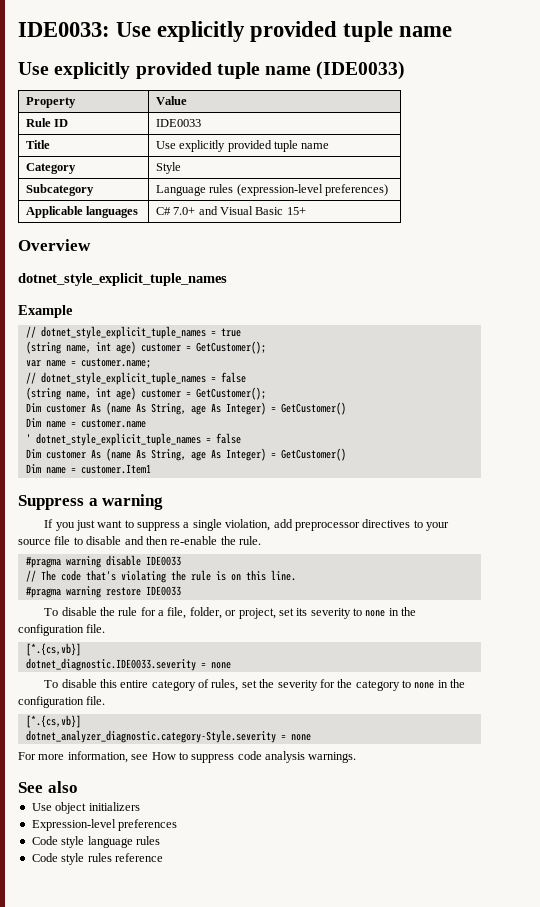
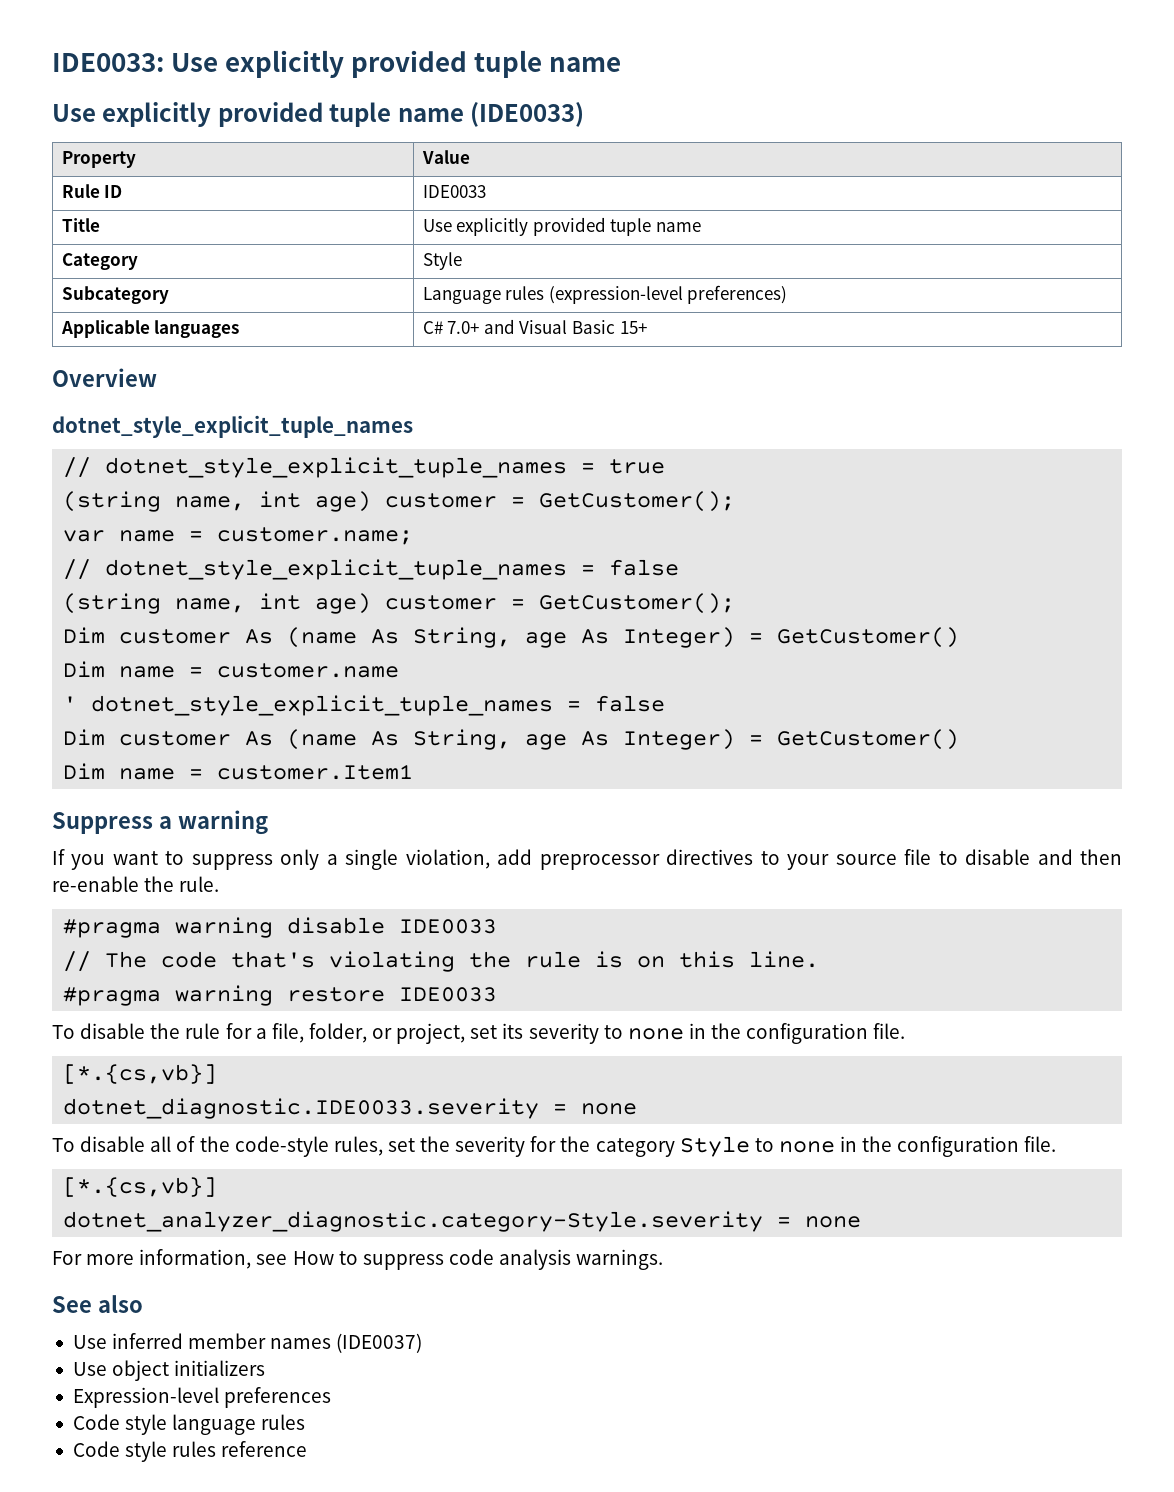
[18,305,73,318] // Example -> (413, 426) none
[75,520,95,531] just -> (106, 862) none
(181, 526) none -> [280,849,320,870] only
[99,679,210,691] this entire category of -> [150,1136,329,1157] all of the code-style
(400, 685) none -> [679,1136,750,1157] Style
(78, 787) none -> [72,1333,423,1353] // Use inferred member names (IDE0037)

